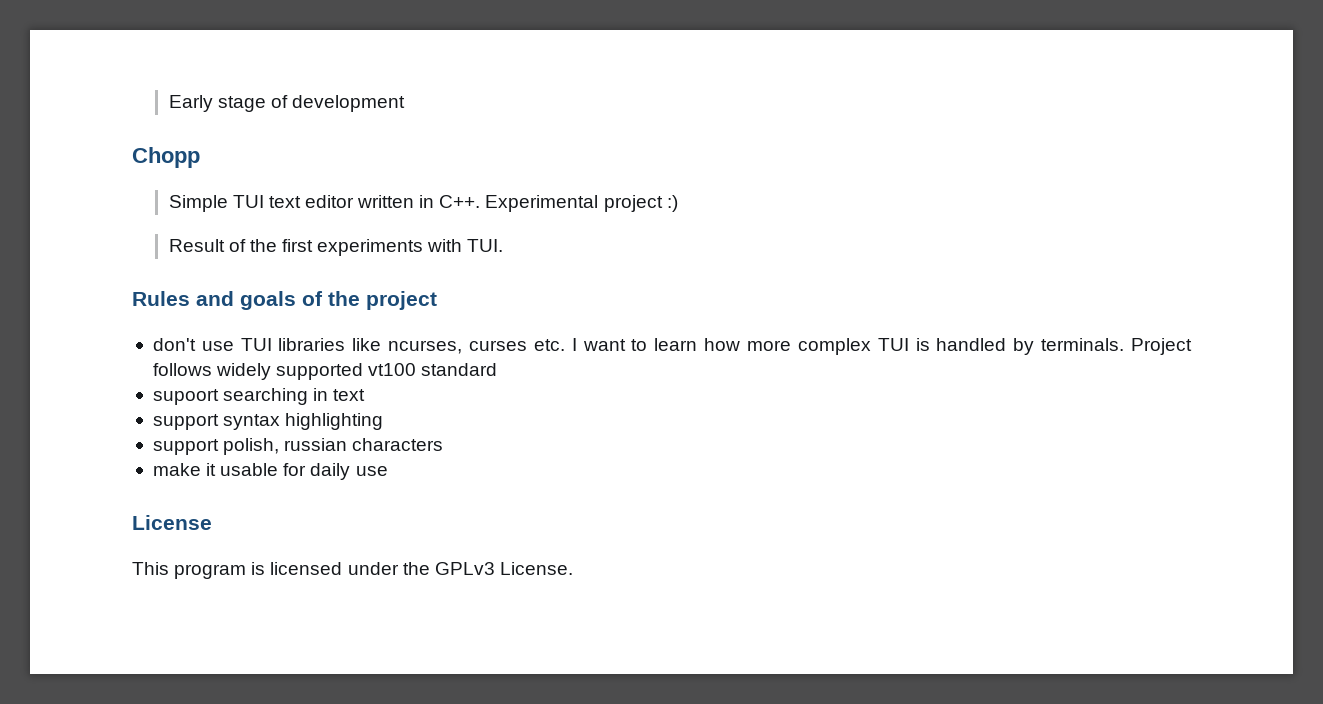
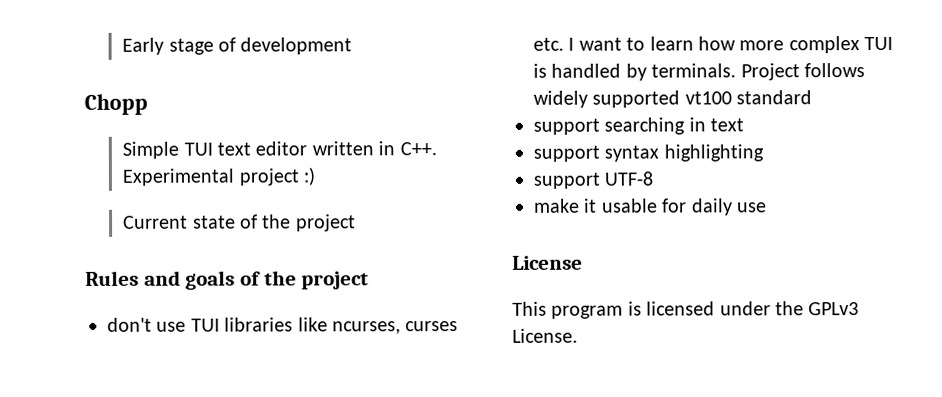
[168,239,504,256] Result of the first experiments with TUI. -> [123,214,356,232] Current state of the project
[152,389,219,405] supoort -> [533,118,600,135] support
[223,438,444,455] polish, russian characters -> [604,171,654,186] UTF-8

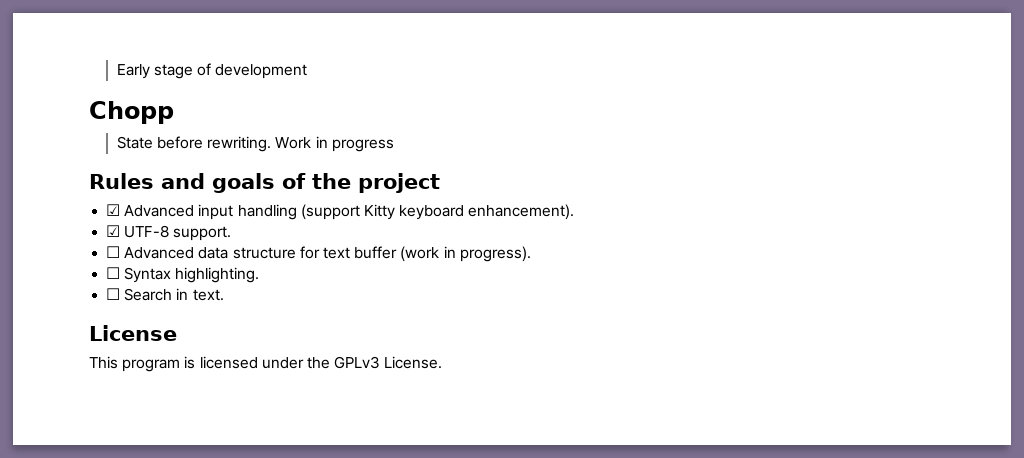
[122,141,437,159] [122,167,315,186] [123,214,356,232] Simple TUI text editor written in C++. Experimental project :) // Current state of the project -> [116,136,394,152] State before rewriting. Work in progress
[107,317,459,335] [533,36,894,54] [533,63,865,81] [533,90,813,108] [533,117,745,135] [533,144,764,162] [533,171,654,189] [534,198,767,216] don't use TUI libraries like ncurses, curses etc. I want to learn how more complex TUI is handled by terminals. Project follows widely supported vt100 standard // support searching in text // support syntax highlighting // support UTF-8 // make it usable for daily use -> [106,204,575,220] [106,225,232,241] [106,246,531,262] [106,267,260,283] [106,288,224,301] ☑ Advanced input handling (support Kitty keyboard enhancement). // ☑ UTF-8 support. // ☐ Advanced data structure for text buffer (work in progress). // ☐ Syntax highlighting. // ☐ Search in text.

